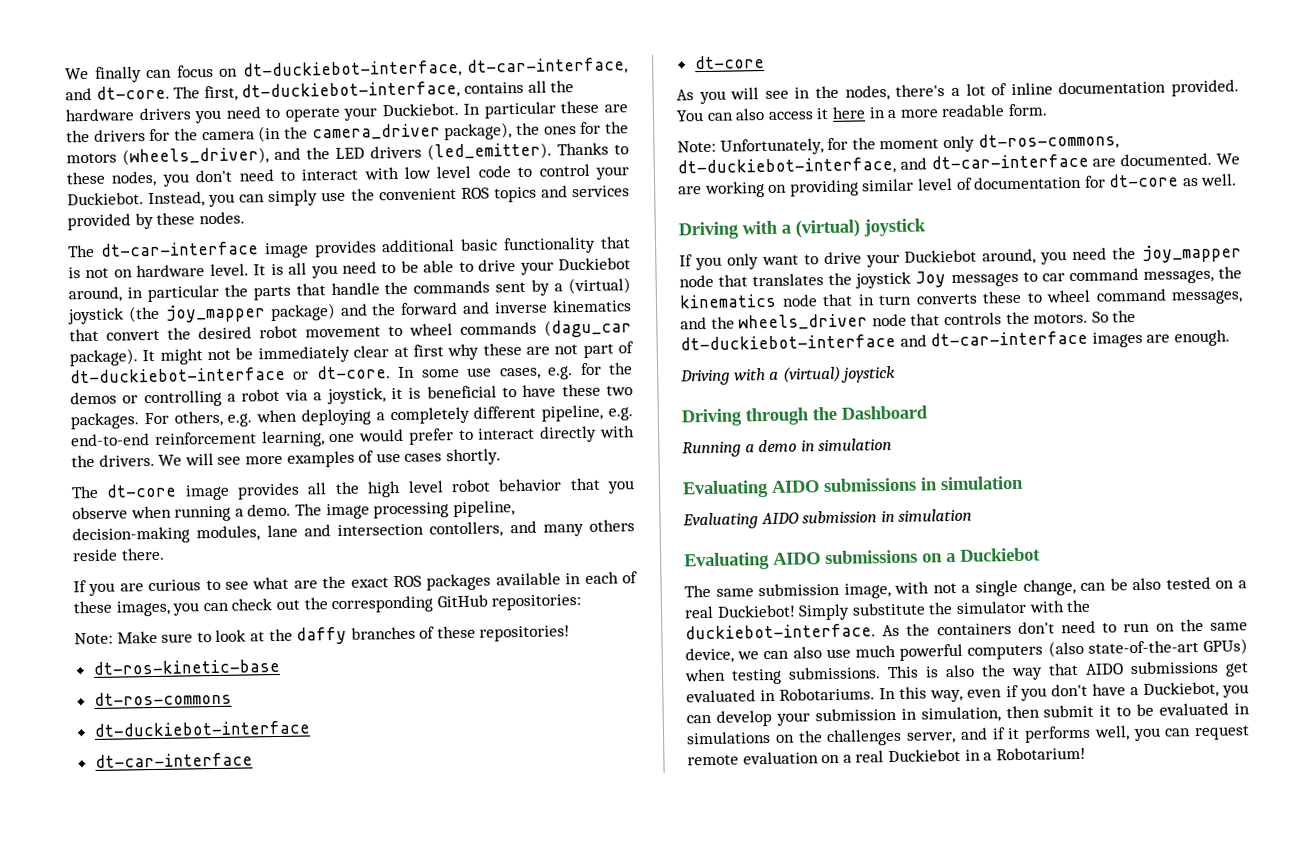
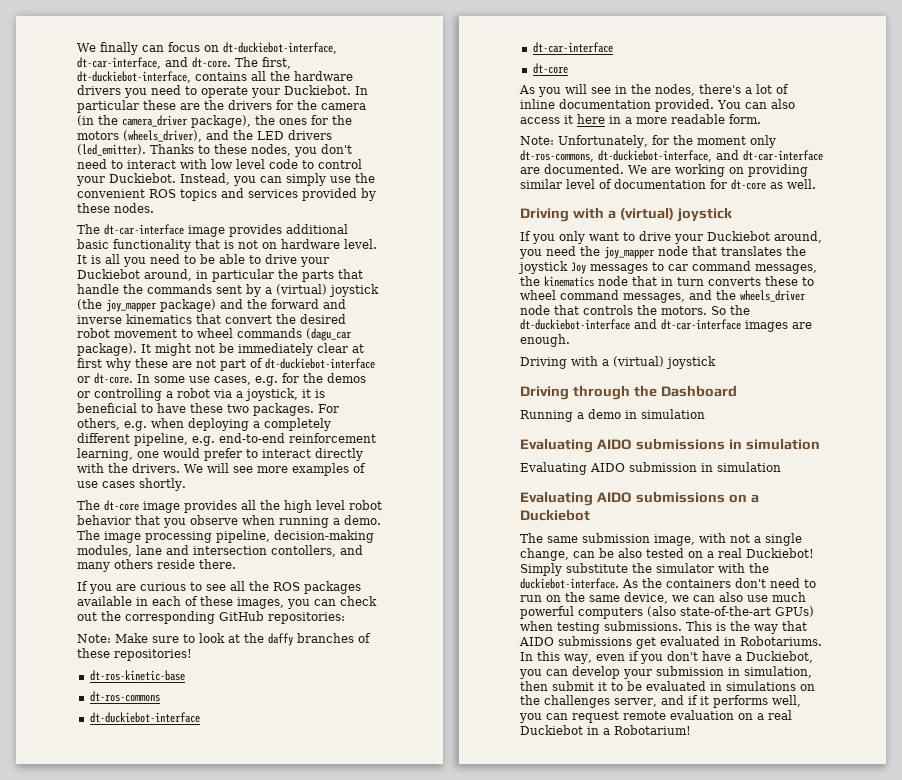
[252,575,389,590] what are the exact -> [230,581,269,591] all the
[945,664,975,678] also -> (726, 626) none

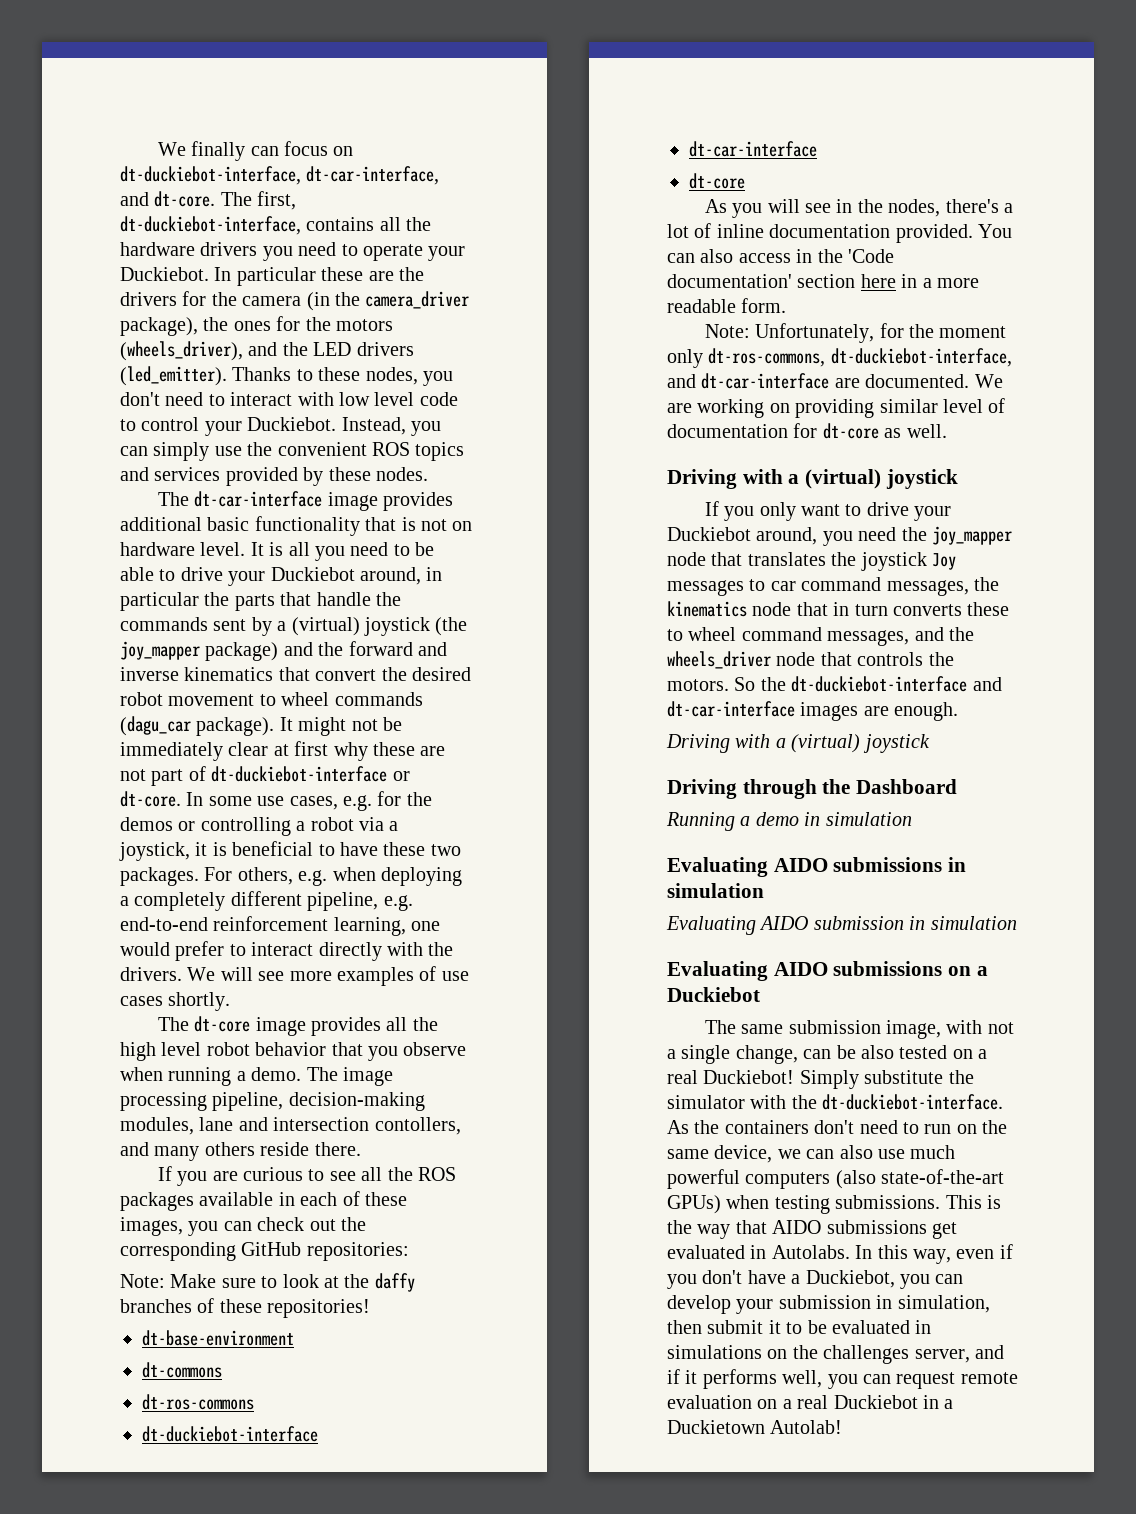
[89,670,185,681] dt-ros-kinetic-base -> [142,1330,294,1346] [142,1362,222,1378] dt-base-environment // dt-commons
[564,115,573,124] it -> [796,249,894,263] [667,274,856,288] in the 'Code documentation' section
[520,578,619,589] duckiebot-interface. -> [822,1094,1004,1110] dt-duckiebot-interface.
[740,636,822,646] Robotariums. -> [771,1245,850,1259] Autolabs.
[614,725,691,735] Robotarium! -> [667,1420,843,1434] Duckietown Autolab!

